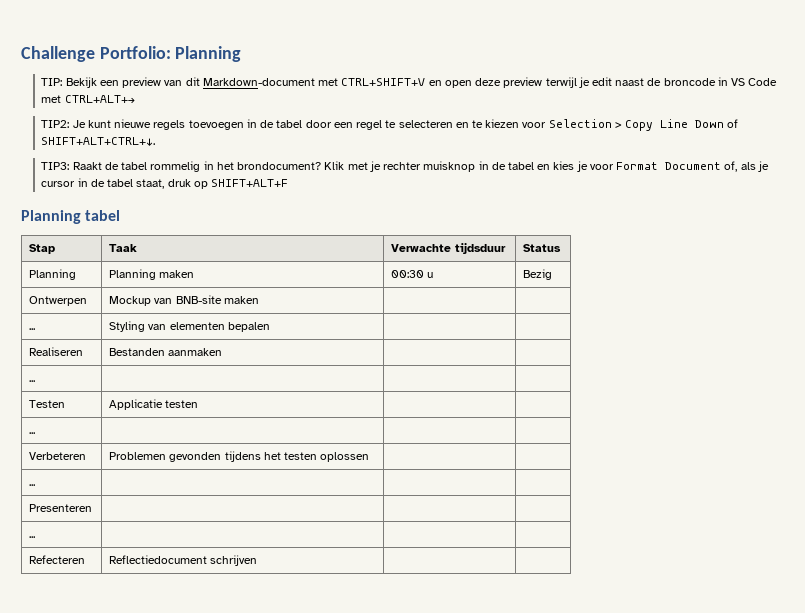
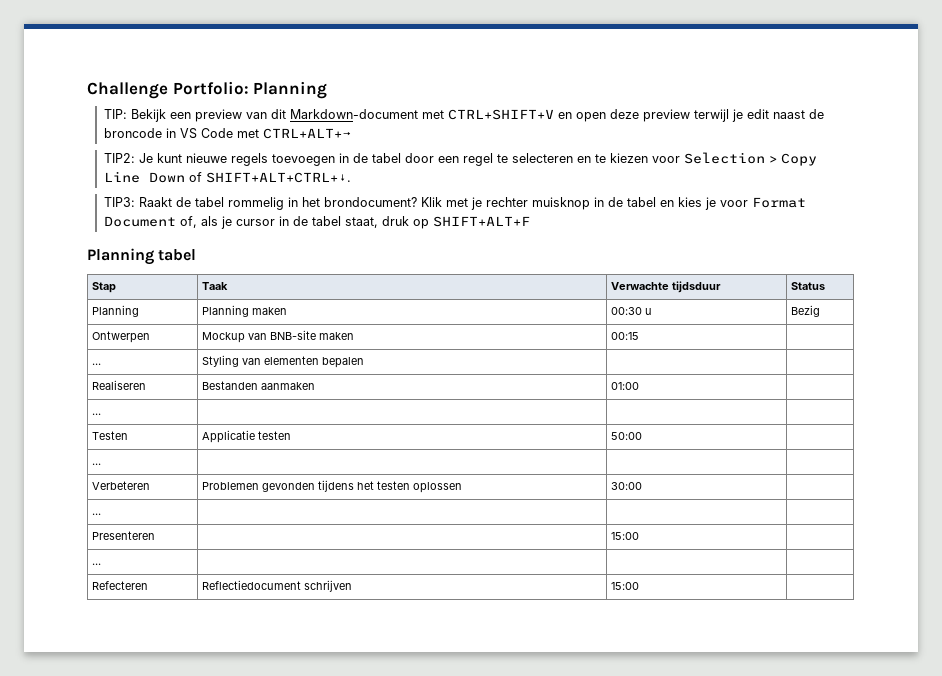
(259, 300) none -> [611,332,640,340] 00:15
(223, 352) none -> [611,382,640,390] 01:00
(199, 404) none -> [611,432,643,440] 50:00
(370, 457) none -> [611,482,643,490] 30:00
(93, 508) none -> [611,532,640,540] 15:00
(258, 560) none -> [611,582,640,590] 15:00

